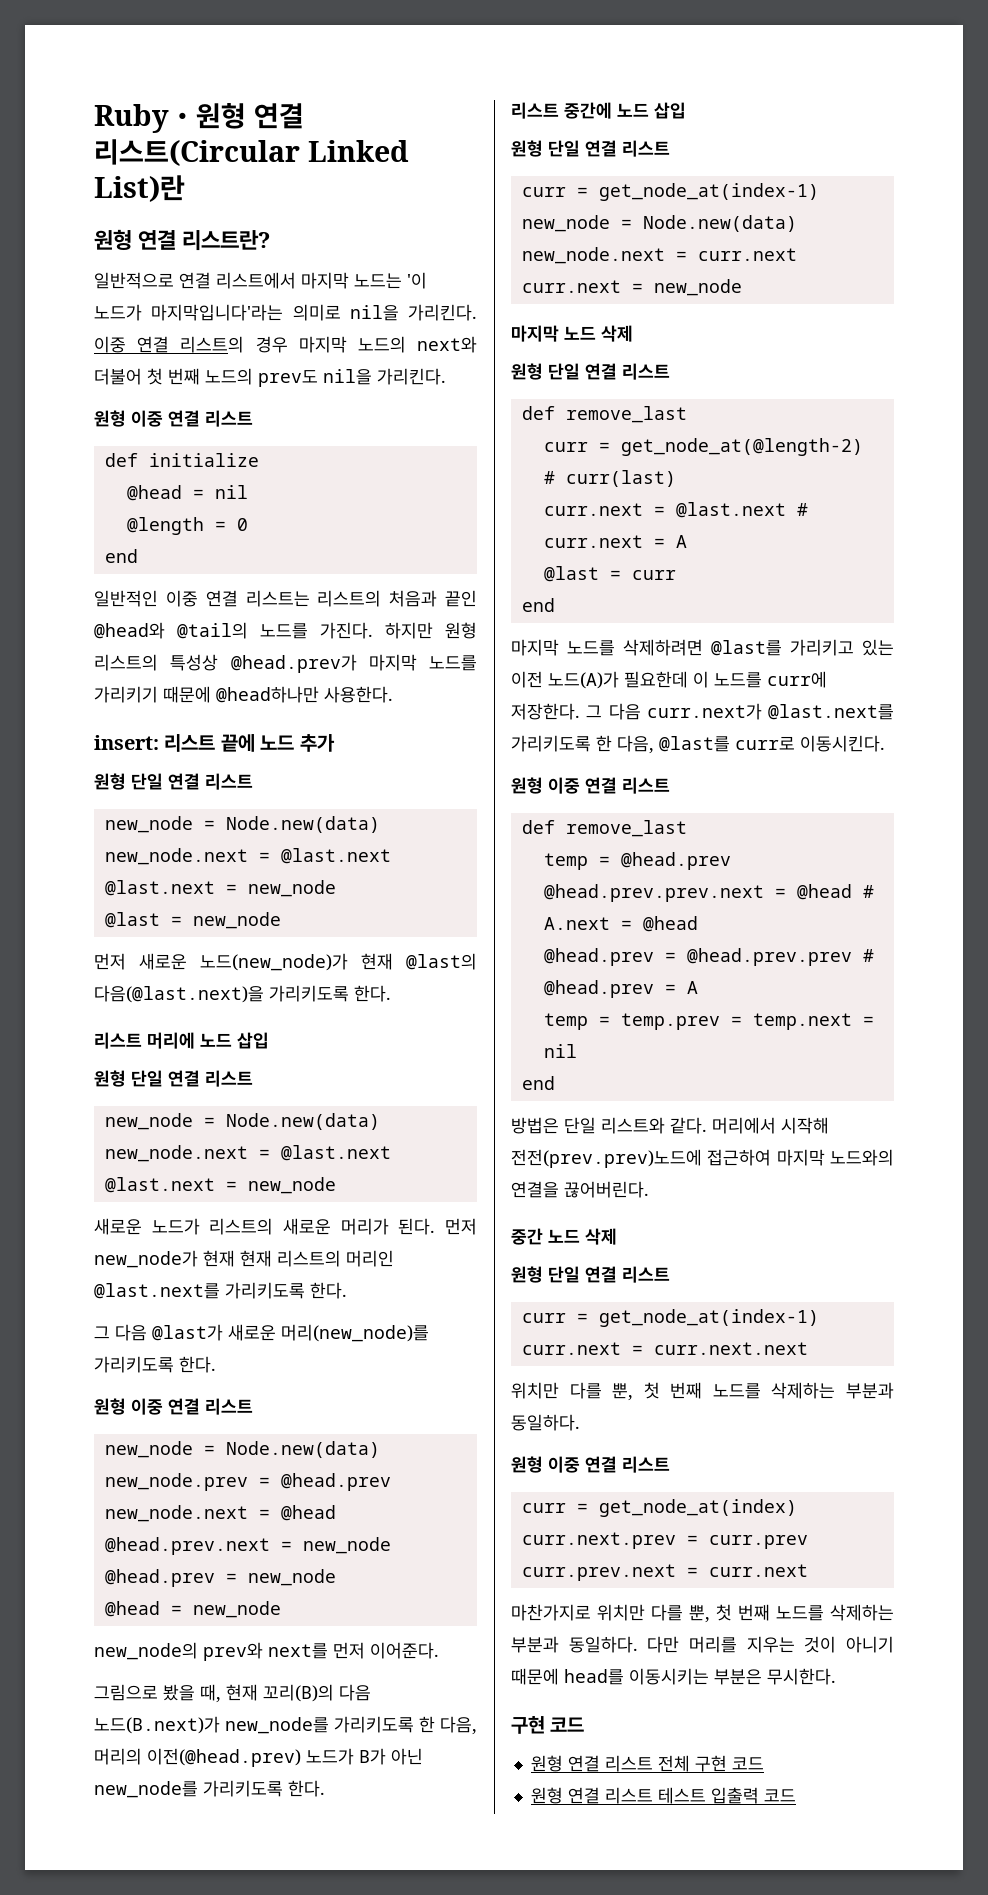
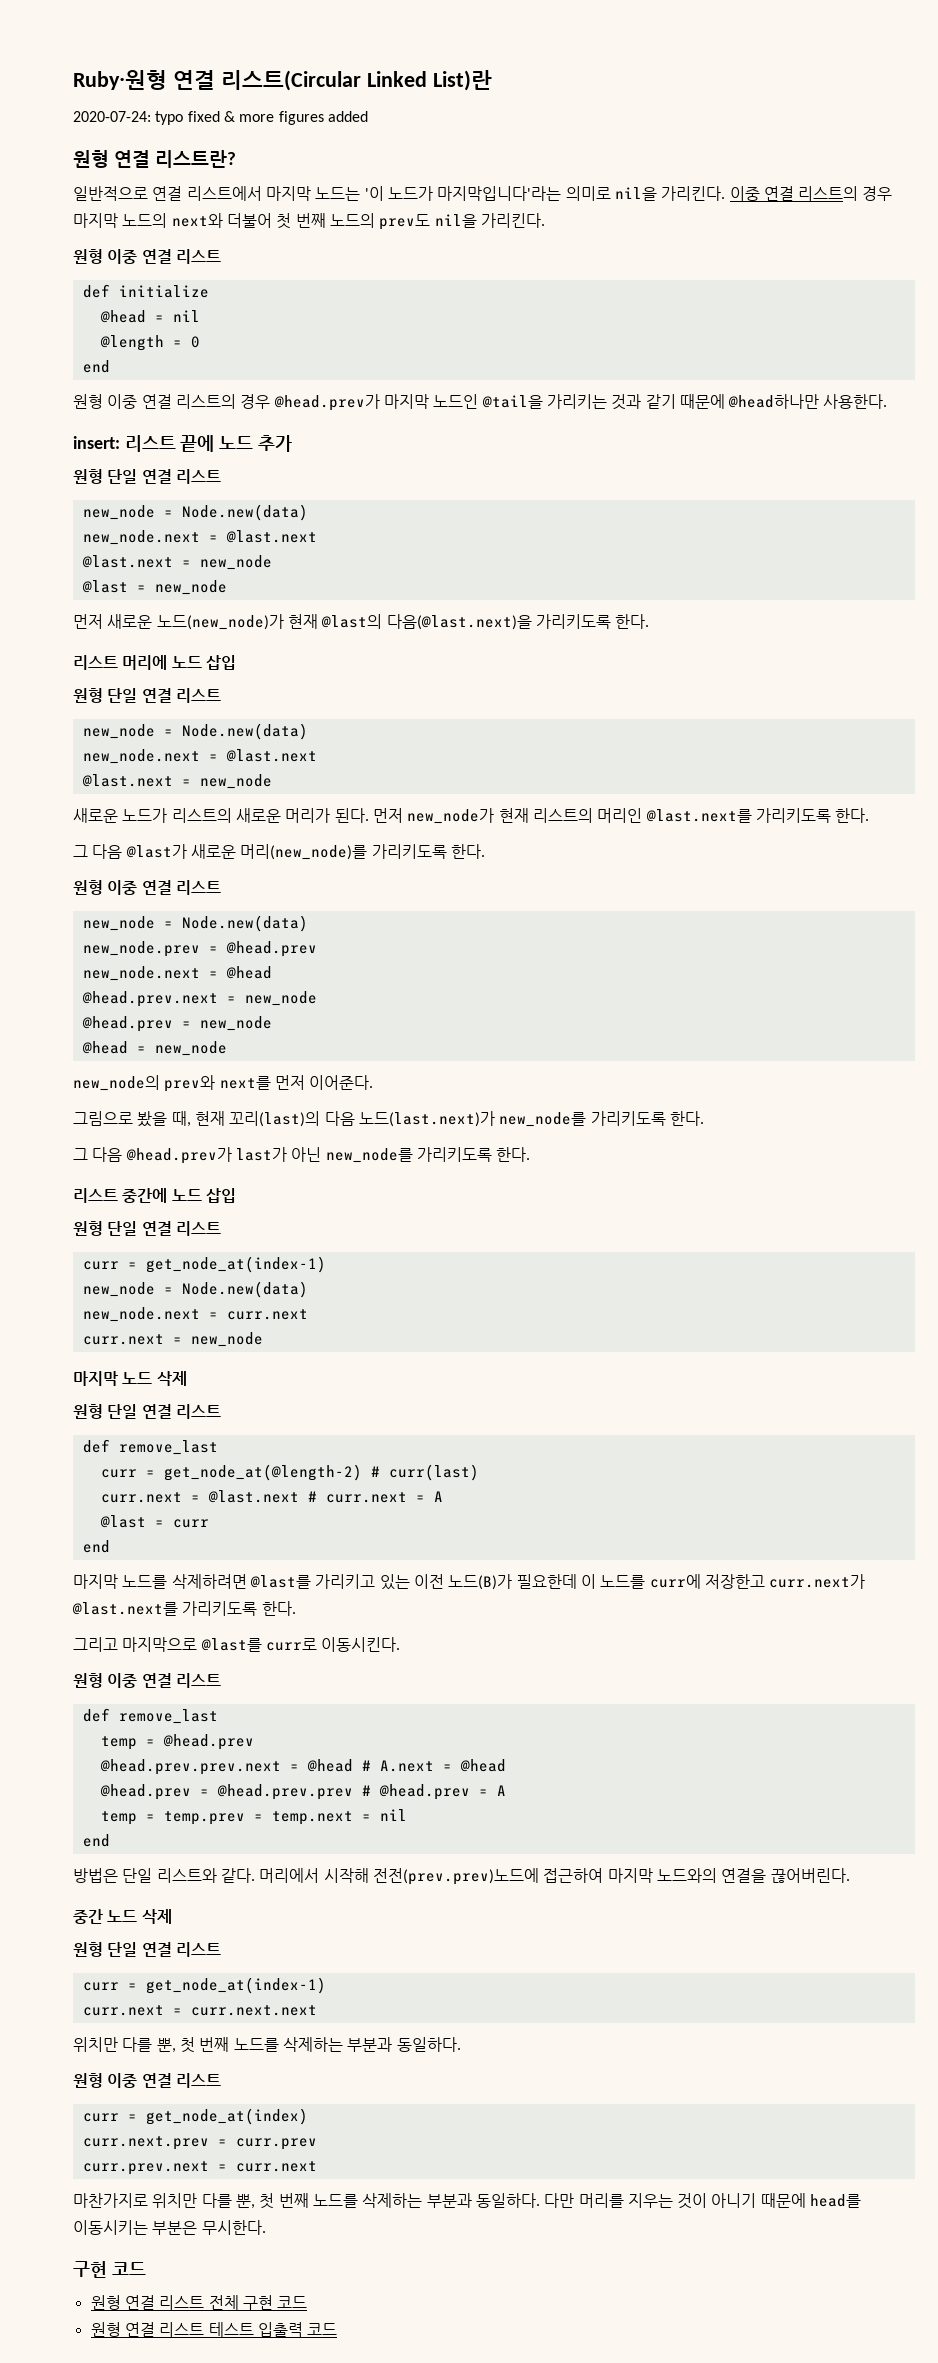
(185, 188) none -> [73,111,368,125] // 2020-07-24: typo fixed & more figures added
[94,590,477,607] [94,622,477,639] [94,654,477,673] [94,686,158,703] 일반적인 이중 연결 리스트는 리스트의 처음과 끝인 @head와 @tail의 노드를 가진다. 하지만 원형 리스트의 특성상 @head.prev가 마지막 노드를 가리키기 -> [73,394,676,411] 원형 이중 연결 리스트의 경우 @head.prev가 마지막 노드인 @tail을 가리키는 것과 같기
[240,1250,272,1267] 현재 -> (529, 815) none
[263,1684,371,1702] [94,1716,477,1735] [94,1748,386,1767] 꼬리(B)의 다음 노드(B.next)가 new_node를 가리키도록 한 다음, 머리의 이전(@head.prev) 노드가 B가 -> [229,1111,704,1127] [73,1147,287,1164] 꼬리(last)의 다음 노드(last.next)가 new_node를 가리키도록 한다. // 그 다음 @head.prev가 last가
[548,671,619,689] 노드(A)가 -> [448,1574,513,1590] 노드(B)가
[511,703,894,720] [511,735,654,754] 저장한다. 그 다음 curr.next가 @last.next를 가리키도록 한 다음, -> [704,1574,866,1589] [72,1601,296,1616] [73,1637,198,1652] 저장한고 curr.next가 @last.next를 가리키도록 한다. // 그리고 마지막으로

